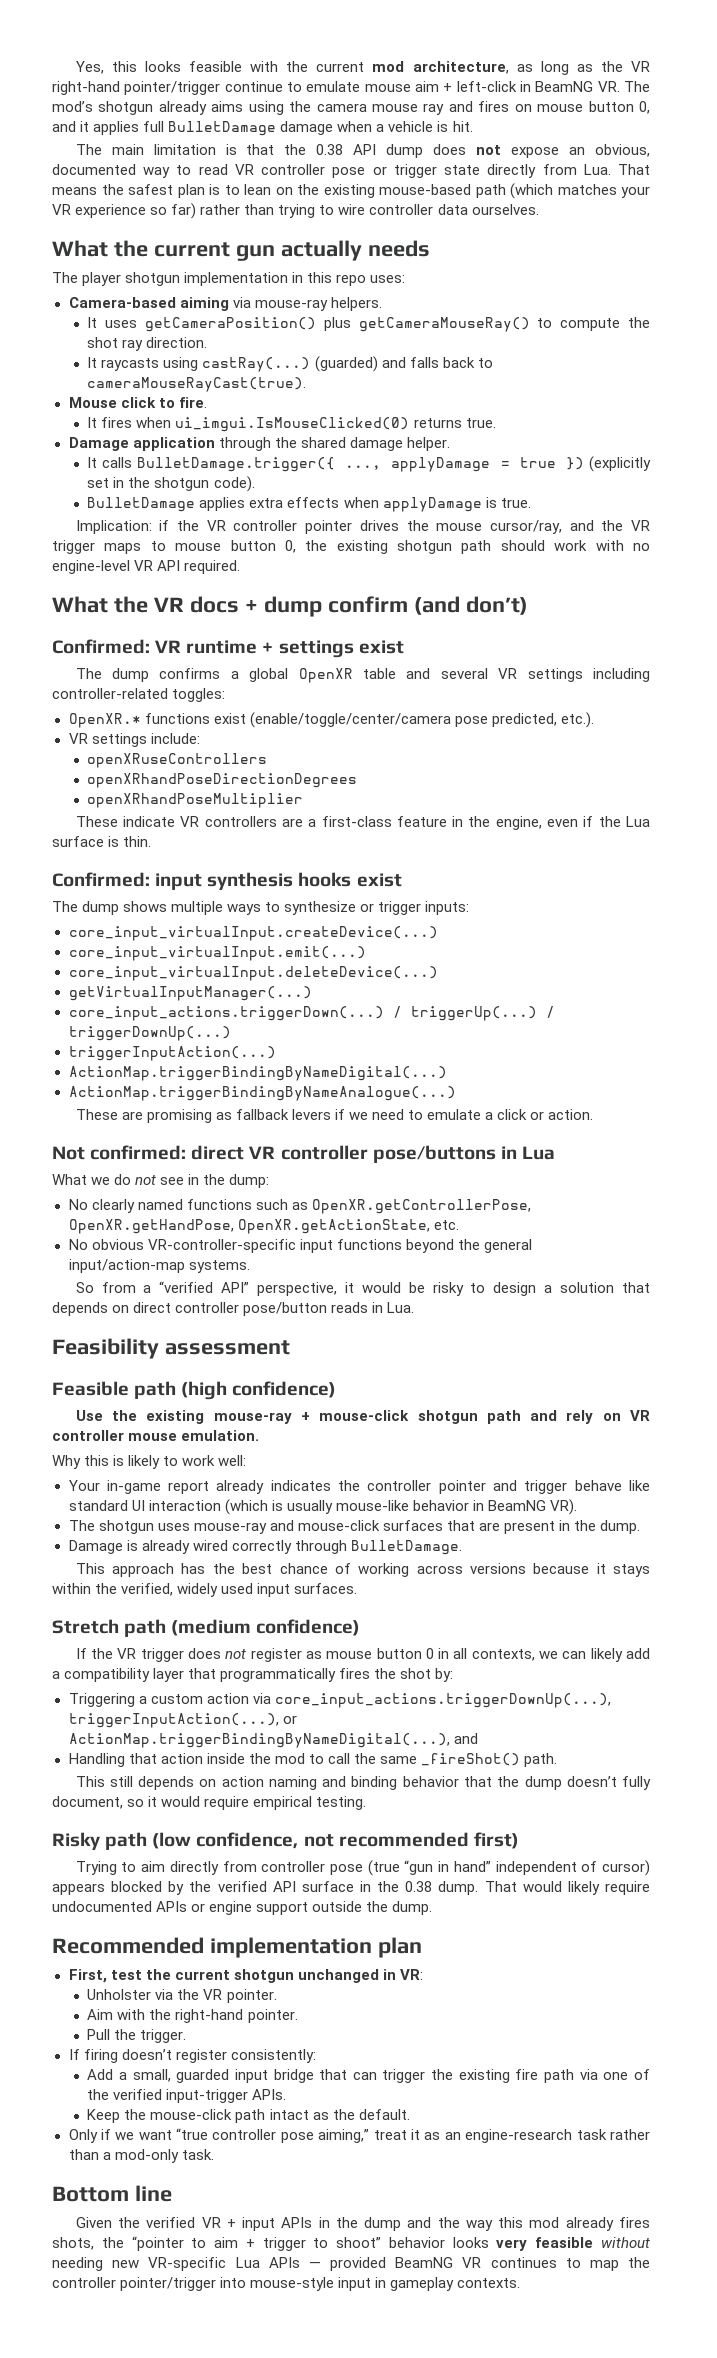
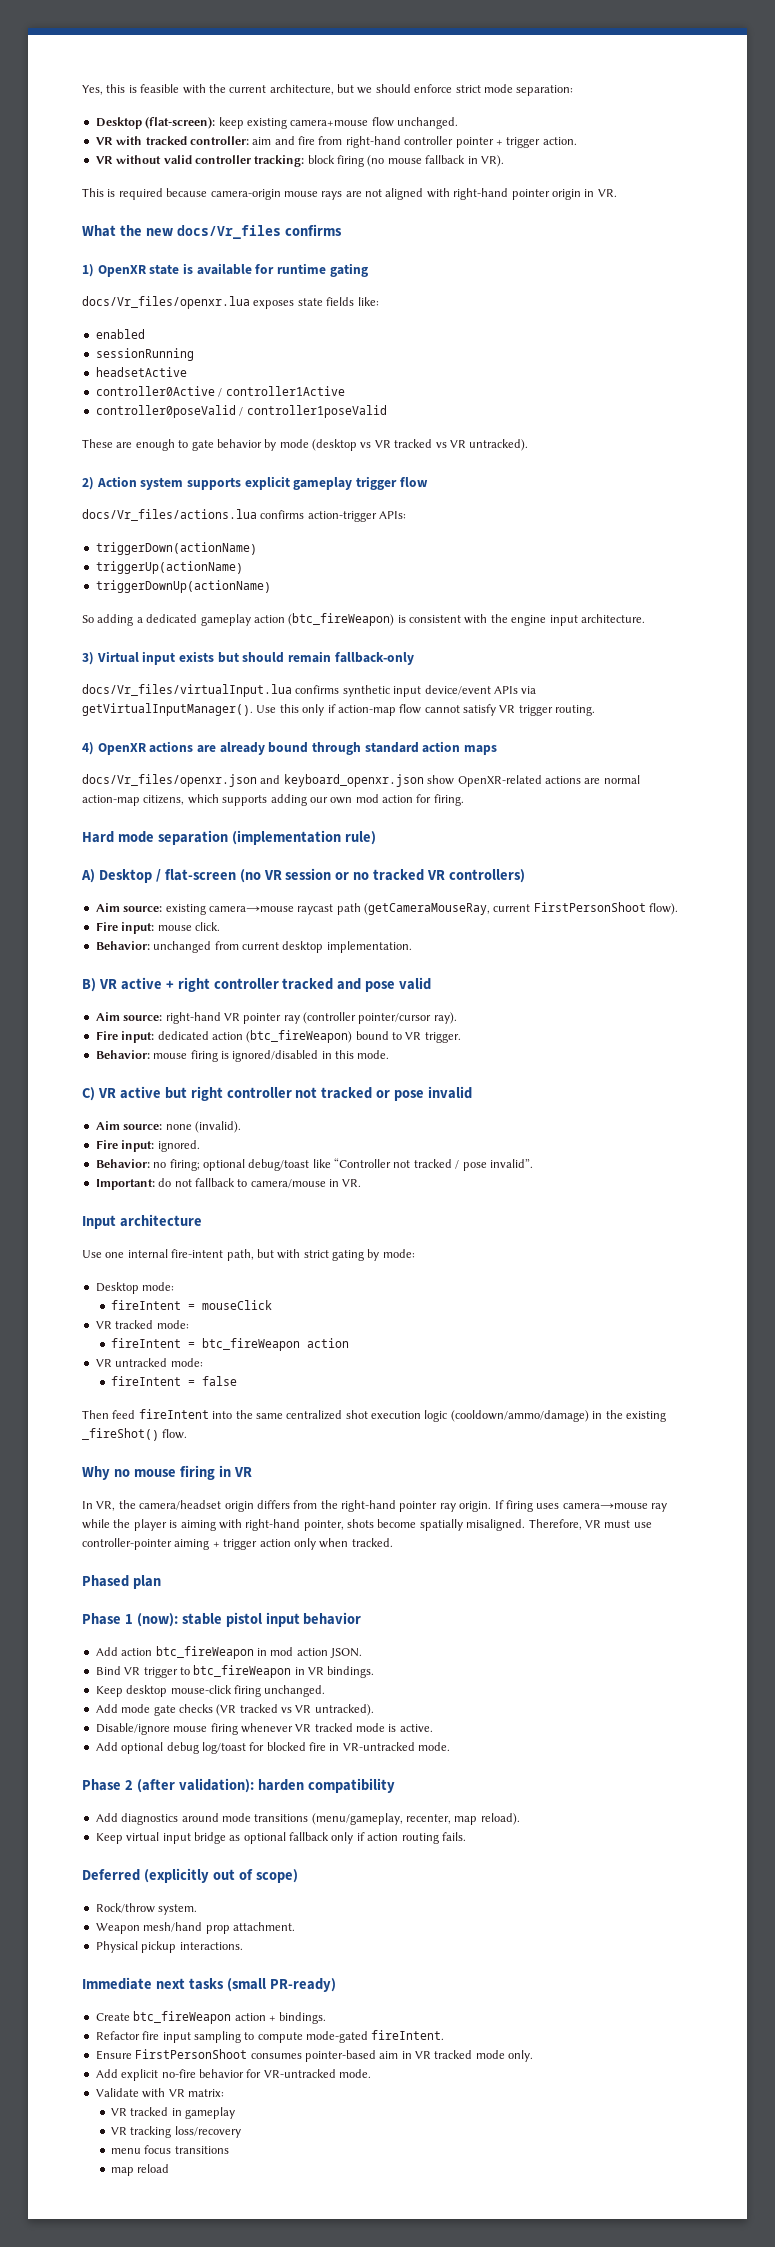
[144,61,181,72] looks -> [128,85,137,93] is
[372,61,650,75] [52,81,650,95] [52,101,651,115] [52,121,473,136] [75,144,651,158] [52,164,650,178] [52,183,650,199] [52,203,539,219] [52,240,430,261] [52,272,406,286] [68,297,382,311] [87,317,650,332] [87,337,208,351] [87,356,493,372] [87,377,307,392] [68,397,207,408] [87,417,496,432] [68,437,450,451] [87,456,651,472] [87,476,255,492] [87,497,531,512] [75,520,650,534] [52,540,650,554] [52,560,241,574] [52,596,528,617] [52,639,404,658] [75,668,651,683] [52,688,226,702] [68,712,594,728] [68,733,200,747] [87,753,268,768] [87,773,358,788] [87,793,304,808] [75,816,650,830] [52,836,152,847] [52,872,402,890] [52,901,470,915] [68,926,438,941] [68,946,366,961] [68,966,438,981] [68,986,312,1001] [68,1006,555,1021] [68,1026,231,1041] [68,1046,276,1061] [68,1066,447,1081] [68,1086,456,1101] [75,1109,594,1123] [52,1145,555,1163] [52,1174,270,1188] [68,1199,531,1214] [68,1219,459,1234] [68,1239,532,1253] [68,1259,250,1273] [75,1281,651,1296] [52,1302,415,1316] [52,1338,290,1359] [52,1381,337,1400] [75,1410,650,1424] [52,1430,260,1441] [52,1455,247,1469] [68,1480,650,1494] [68,1499,577,1515] [68,1520,641,1534] [68,1540,462,1555] [75,1563,650,1577] [52,1583,358,1597] [52,1619,361,1637] [75,1648,650,1662] [52,1668,454,1682] [68,1693,611,1708] [68,1713,297,1728] [68,1733,478,1748] [68,1753,558,1767] [75,1776,651,1790] [52,1796,367,1810] [52,1832,519,1850] [75,1860,650,1876] [52,1881,651,1895] [52,1901,433,1915] [52,1937,422,1958] [68,1969,423,1983] [87,1989,277,2003] [87,2009,298,2023] [87,2029,187,2043] [68,2049,316,2063] [87,2069,650,2083] [87,2089,287,2103] [87,2109,410,2123] [68,2128,651,2143] [68,2149,214,2163] [52,2185,172,2202] [75,2217,650,2231] [52,2236,650,2251] [52,2257,650,2271] [52,2277,521,2291] mod architecture, as long as the VR right-hand pointer/trigger continue to emulate mouse aim + left-click in BeamNG VR. The mod’s shotgun already aims using the camera mouse ray and fires on mouse button 0, and it applies full BulletDamage damage when a vehicle is hit. // The main limitation is that the 0.38 API dump does not expose an obvious, documented way to read VR controller pose or trigger state directly from Lua. That means the safest plan is to lean on the existing mouse-based path (which matches your VR experience so far) rather than trying to wire controller data ourselves. // What the current gun actually needs // The player shotgun implementation in this repo uses: // Camera-based aiming via mouse-ray helpers. // It uses getCameraPosition() plus getCameraMouseRay() to compute the shot ray direction. // It raycasts using castRay(...) (guarded) and falls back to cameraMouseRayCast(true). // Mouse click to fire. // It fires when ui_imgui.IsMouseClicked(0) returns true. // Damage application through the shared damage helper. // It calls BulletDamage.trigger({ ..., applyDamage = true }) (explicitly set in the shotgun code). // BulletDamage applies extra effects when applyDamage is true. // Implication: if the VR controller pointer drives the mouse cursor/ray, and the VR trigger maps to mouse button 0, the existing shotgun path should work with no engine-level VR API required. // What the VR docs + dump confirm (and don’t) // Confirmed: VR runtime + settings exist // The dump confirms a global OpenXR table and several VR settings including controller-related toggles: // OpenXR.* functions exist (enable/toggle/center/camera pose predicted, etc.). // VR settings include: // openXRuseControllers // openXRhandPoseDirectionDegrees // openXRhandPoseMultiplier // These indicate VR controllers are a first-class feature in the engine, even if the Lua surface is thin. // Confirmed: input synthesis hooks exist // The dump shows multiple ways to synthesize or trigger inputs: // core_input_virtualInput.createDevice(...) // core_input_virtualInput.emit(...) // core_input_virtualInput.deleteDevice(...) // getVirtualInputManager(...) // core_input_actions.triggerDown(...) / triggerUp(...) / triggerDownUp(...) // triggerInputAction(...) // ActionMap.triggerBindingByNameDigital(...) // ActionMap.triggerBindingByNameAnalogue(...) // These are promising as fallback levers if we need to emulate a click or action. // Not confirmed: direct VR controller pose/buttons in Lua // What we do not see in the dump: // No clearly named functions such as OpenXR.getControllerPose, OpenXR.getHandPose, OpenXR.getActionState, etc. // No obvious VR-controller-specific input functions beyond the general input/action-map systems. // So from a “verified API” perspective, it would be risky to design a solution that depends on direct controller pose/button reads in Lua. // Feasibility assessment // Feasible path (high confidence) // Use the existing mouse-ray + mouse-click shotgun path and rely on VR controller mouse emulation. // Why this is likely to work well: // Your in-game report already indicates the controller pointer and trigger behave like standard UI interaction (which is usually mouse-like behavior in BeamNG VR). // The shotgun uses mouse-ray and mouse-click surfaces that are present in the dump. // Damage is already wired correctly through BulletDamage. // This approach has the best chance of working across versions because it stays within the verified, widely used input surfaces. // Stretch path (medium confidence) // If the VR trigger does not register as mouse button 0 in all contexts, we can likely add a compatibility layer that programmatically fires the shot by: // Triggering a custom action via core_input_actions.triggerDownUp(...), triggerInputAction(...), or ActionMap.triggerBindingByNameDigital(...), and // Handling that action inside the mod to call the same _fireShot() path. // This still depends on action naming and binding behavior that the dump doesn’t fully document, so it would require empirical testing. // Risky path (low confidence, not recommended first) // Trying to aim directly from controller pose (true “gun in hand” independent of cursor) appears blocked by the verified API surface in the 0.38 dump. That would likely require undocumented APIs or engine support outside the dump. // Recommended implementation plan // First, test the current shotgun unchanged in VR: // Unholster via the VR pointer. // Aim with the right-hand pointer. // Pull the trigger. // If firing doesn’t register consistently: // Add a small, guarded input bridge that can trigger the existing fire path via one of the verified input-trigger APIs. // Keep the mouse-click path intact as the default. // Only if we want “true controller pose aiming,” treat it as an engine-research task rather than a mod-only task. // Bottom line // Given the verified VR + input APIs in the dump and the way this mod already fires shots, the “pointer to aim + trigger to shoot” behavior looks very feasible without needing new VR-specific Lua APIs — provided BeamNG VR continues to map the controller pointer/trigger into mouse-style input in gameplay contexts. -> [269,84,574,96] [95,117,458,129] [95,136,577,148] [95,155,504,167] [82,188,617,200] [82,224,342,239] [82,263,368,277] [82,296,379,309] [95,329,145,339] [95,348,194,361] [95,367,187,377] [95,386,345,397] [95,405,387,418] [82,439,529,451] [82,476,428,490] [82,509,407,522] [95,542,257,555] [95,561,243,574] [95,580,271,593] [82,613,645,626] [82,651,414,665] [82,684,537,697] [82,703,596,716] [82,741,497,755] [82,774,640,787] [82,794,464,806] [82,830,376,845] [81,868,526,883] [95,902,679,915] [95,922,220,934] [95,941,412,953] [82,977,432,992] [95,1012,457,1024] [95,1030,461,1043] [95,1050,390,1062] [82,1086,473,1101] [95,1121,241,1133] [95,1140,200,1152] [95,1158,533,1171] [95,1178,362,1190] [82,1214,202,1229] [82,1249,415,1261] [95,1282,175,1294] [111,1300,273,1310] [95,1320,189,1329] [111,1338,350,1351] [95,1358,203,1367] [111,1376,238,1386] [82,1409,666,1422] [82,1428,188,1441] [82,1465,252,1480] [82,1500,667,1512] [82,1519,652,1531] [82,1538,393,1550] [82,1575,161,1589] [82,1612,362,1627] [95,1646,362,1659] [95,1665,375,1678] [95,1685,326,1697] [95,1704,374,1716] [95,1723,433,1735] [95,1742,451,1754] [82,1778,395,1793] [95,1813,520,1825] [95,1832,466,1844] [82,1868,298,1883] [95,1903,198,1915] [95,1922,295,1934] [95,1941,243,1953] [82,1977,336,1992] [95,2011,327,2024] [95,2030,445,2043] [95,2049,534,2062] [95,2069,371,2081] [95,2088,224,2098] [111,2107,236,2119] [111,2126,241,2138] [111,2145,229,2154] [111,2164,170,2176] architecture, but we should enforce strict mode separation: // Desktop (flat-screen): keep existing camera+mouse flow unchanged. // VR with tracked controller: aim and fire from right-hand controller pointer + trigger action. // VR without valid controller tracking: block firing (no mouse fallback in VR). // This is required because camera-origin mouse rays are not aligned with right-hand pointer origin in VR. // What the new docs/Vr_files confirms // 1) OpenXR state is available for runtime gating // docs/Vr_files/openxr.lua exposes state fields like: // enabled // sessionRunning // headsetActive // controller0Active / controller1Active // controller0poseValid / controller1poseValid // These are enough to gate behavior by mode (desktop vs VR tracked vs VR untracked). // 2) Action system supports explicit gameplay trigger flow // docs/Vr_files/actions.lua confirms action-trigger APIs: // triggerDown(actionName) // triggerUp(actionName) // triggerDownUp(actionName) // So adding a dedicated gameplay action (btc_fireWeapon) is consistent with the engine input architecture. // 3) Virtual input exists but should remain fallback-only // docs/Vr_files/virtualInput.lua confirms synthetic input device/event APIs via getVirtualInputManager(). Use this only if action-map flow cannot satisfy VR trigger routing. // 4) OpenXR actions are already bound through standard action maps // docs/Vr_files/openxr.json and keyboard_openxr.json show OpenXR-related actions are normal action-map citizens, which supports adding our own mod action for firing. // Hard mode separation (implementation rule) // A) Desktop / flat-screen (no VR session or no tracked VR controllers) // Aim source: existing camera→mouse raycast path (getCameraMouseRay, current FirstPersonShoot flow). // Fire input: mouse click. // Behavior: unchanged from current desktop implementation. // B) VR active + right controller tracked and pose valid // Aim source: right-hand VR pointer ray (controller pointer/cursor ray). // Fire input: dedicated action (btc_fireWeapon) bound to VR trigger. // Behavior: mouse firing is ignored/disabled in this mode. // C) VR active but right controller not tracked or pose invalid // Aim source: none (invalid). // Fire input: ignored. // Behavior: no firing; optional debug/toast like “Controller not tracked / pose invalid”. // Important: do not fallback to camera/mouse in VR. // Input architecture // Use one internal fire-intent path, but with strict gating by mode: // Desktop mode: // fireIntent = mouseClick // VR tracked mode: // fireIntent = btc_fireWeapon action // VR untracked mode: // fireIntent = false // Then feed fireIntent into the same centralized shot execution logic (cooldown/ammo/damage) in the existing _fireShot() flow. // Why no mouse firing in VR // In VR, the camera/headset origin differs from the right-hand pointer ray origin. If firing uses camera→mouse ray while the player is aiming with right-hand pointer, shots become spatially misaligned. Therefore, VR must use controller-pointer aiming + trigger action only when tracked. // Phased plan // Phase 1 (now): stable pistol input behavior // Add action btc_fireWeapon in mod action JSON. // Bind VR trigger to btc_fireWeapon in VR bindings. // Keep desktop mouse-click firing unchanged. // Add mode gate checks (VR tracked vs VR untracked). // Disable/ignore mouse firing whenever VR tracked mode is active. // Add optional debug log/toast for blocked fire in VR-untracked mode. // Phase 2 (after validation): harden compatibility // Add diagnostics around mode transitions (menu/gameplay, recenter, map reload). // Keep virtual input bridge as optional fallback only if action routing fails. // Deferred (explicitly out of scope) // Rock/throw system. // Weapon mesh/hand prop attachment. // Physical pickup interactions. // Immediate next tasks (small PR-ready) // Create btc_fireWeapon action + bindings. // Refactor fire input sampling to compute mode-gated fireIntent. // Ensure FirstPersonShoot consumes pointer-based aim in VR tracked mode only. // Add explicit no-fire behavior for VR-untracked mode. // Validate with VR matrix: // VR tracked in gameplay // VR tracking loss/recovery // menu focus transitions // map reload

